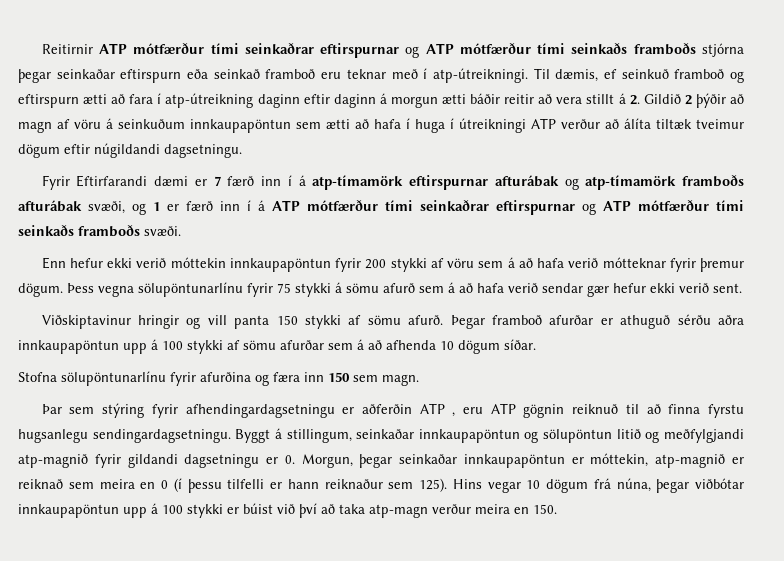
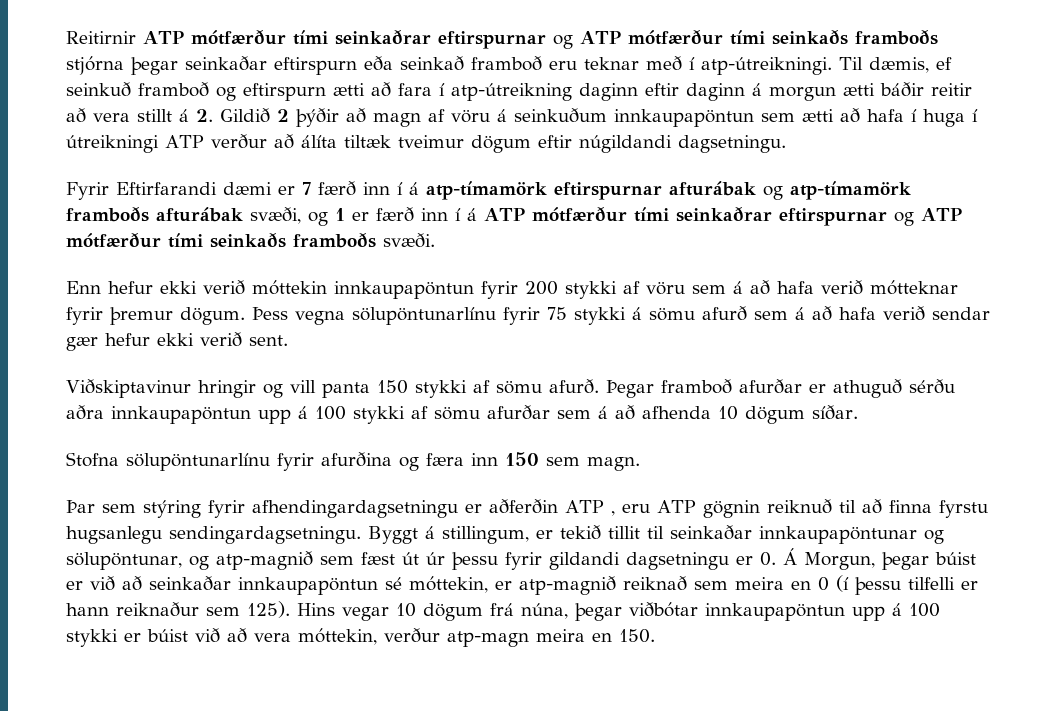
[356,429,744,443] [18,454,88,468] seinkaðar innkaupapöntun og sölupöntun litið og meðfylgjandi atp-magnið -> [536,525,944,544] [66,551,498,570] er tekið tillit til seinkaðar innkaupapöntunar og sölupöntunar, og atp-magnið sem fæst út úr þessu
(295, 459) none -> [782,548,797,565] Á
[399,453,744,468] seinkaðar innkaupapöntun er móttekin, atp-magnið er -> [934,552,976,565] [66,576,616,595] búist er við að seinkaðar innkaupapöntun sé móttekin, er atp-magnið
[299,503,471,518] því að taka atp-magn verður -> [227,628,529,647] að vera móttekin, verður atp-magn

